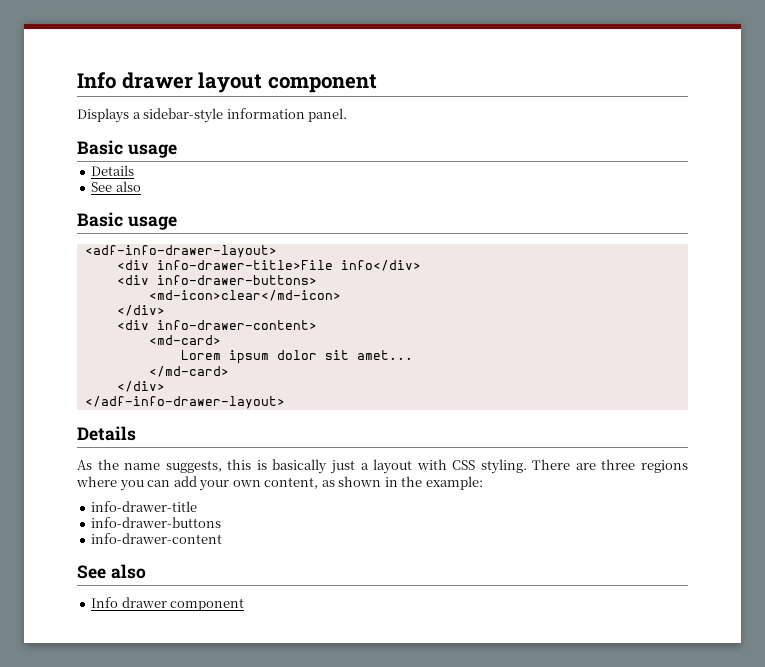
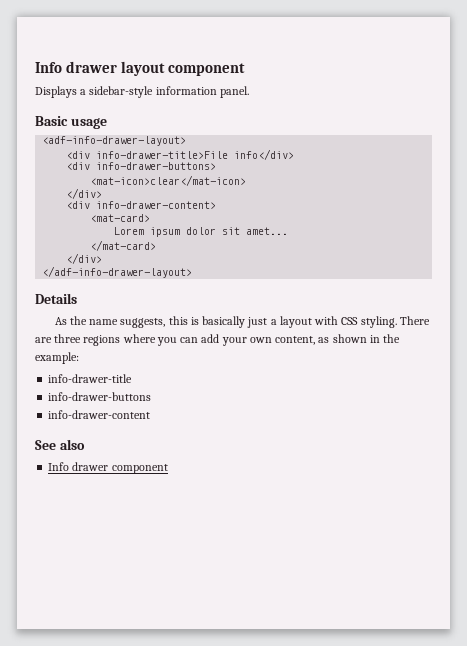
[91,165,135,176] [91,181,141,192] [77,212,177,230] // Details // See also // Basic usage -> (107, 123) none
[148,290,341,301] <md-icon>clear</md-icon> -> [90,175,247,186] <mat-icon>clear</mat-icon>
[148,335,221,345] <md-card> -> [90,214,151,222] <mat-card>
[148,366,229,377] </md-card> -> [90,240,157,251] </mat-card>

